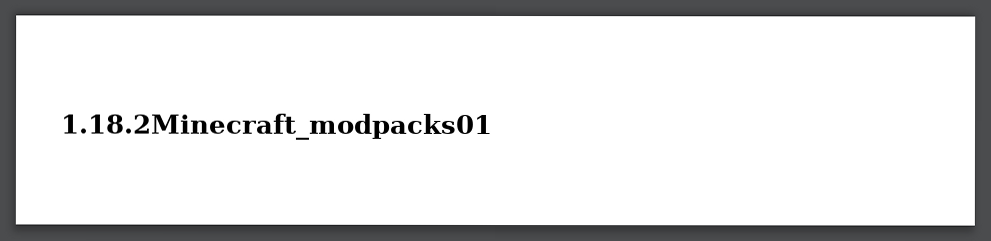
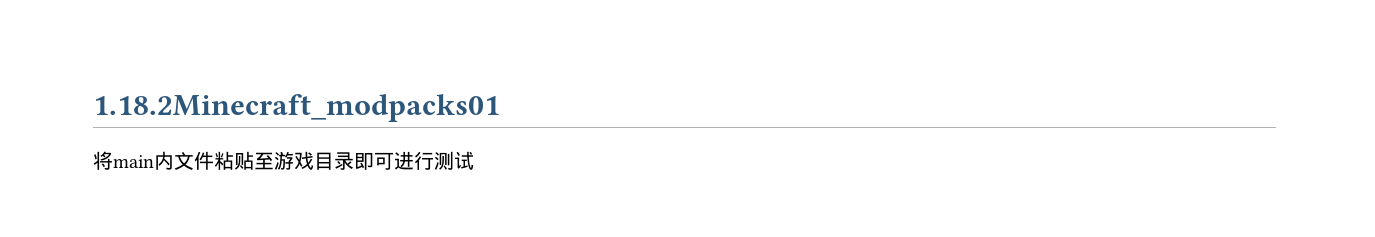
(493, 126) none -> [93,151,474,170] // 将main内文件粘贴至游戏目录即可进行测试

